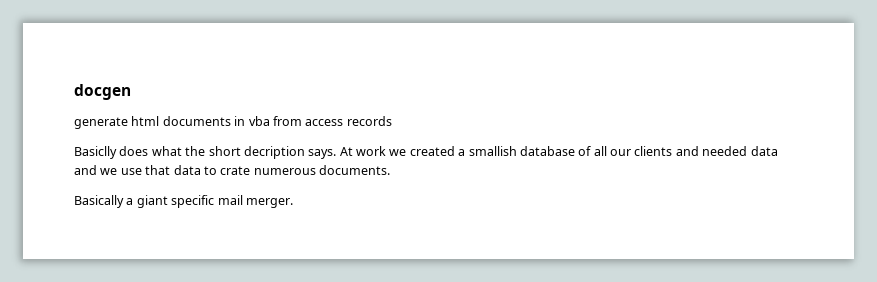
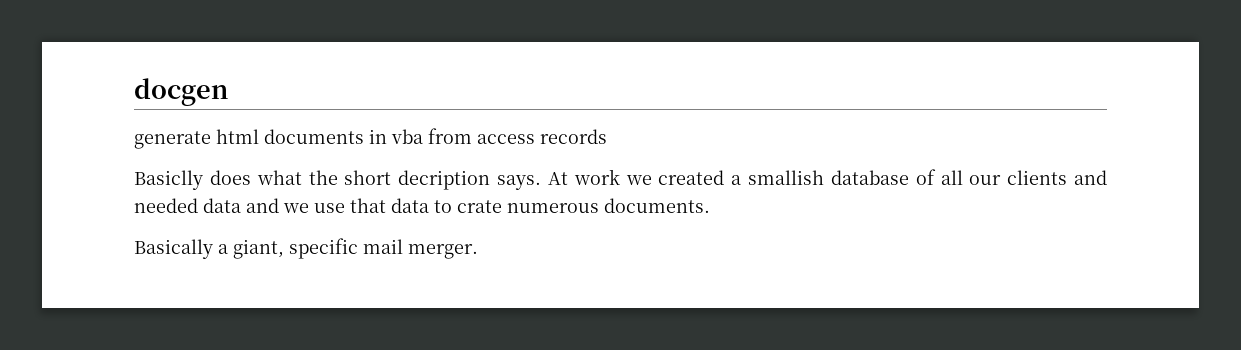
[136,195,168,208] giant -> [233,239,284,259] giant,

